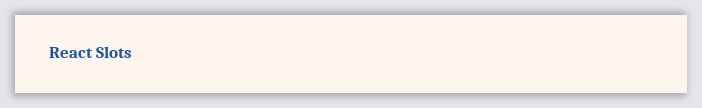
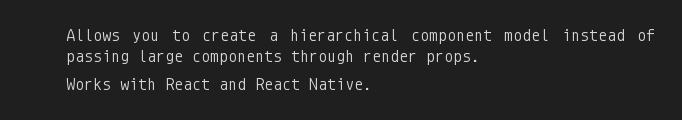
[49,46,133,58] React Slots -> [66,29,656,44] [66,50,480,65] [66,78,372,90] Allows you to create a hierarchical component model instead of passing large components through render props. // Works with React and React Native.

